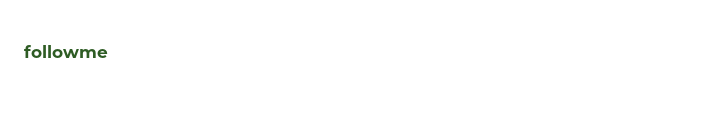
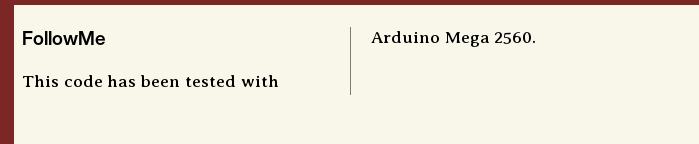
[24,45,108,58] followme -> [22,31,106,45] [22,75,279,87] [371,31,537,47] FollowMe // This code has been tested with Arduino Mega 2560.

